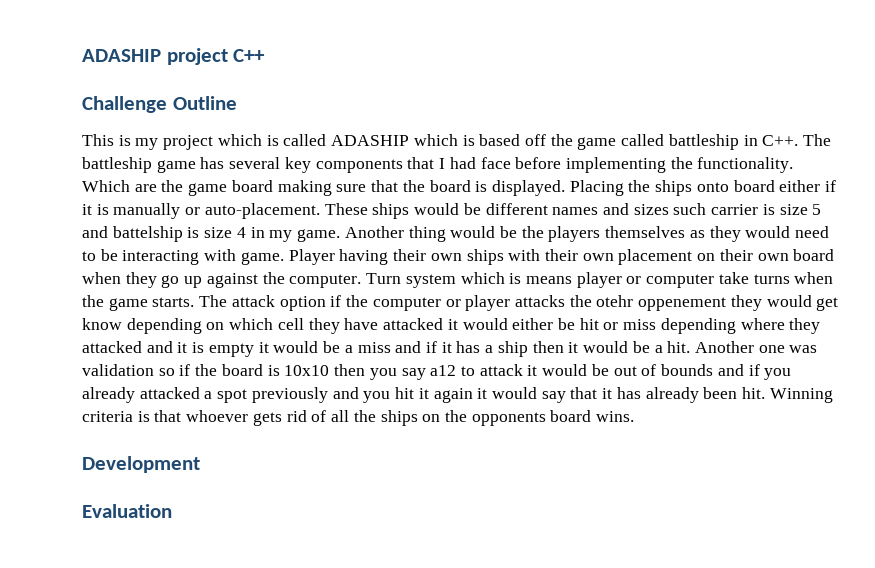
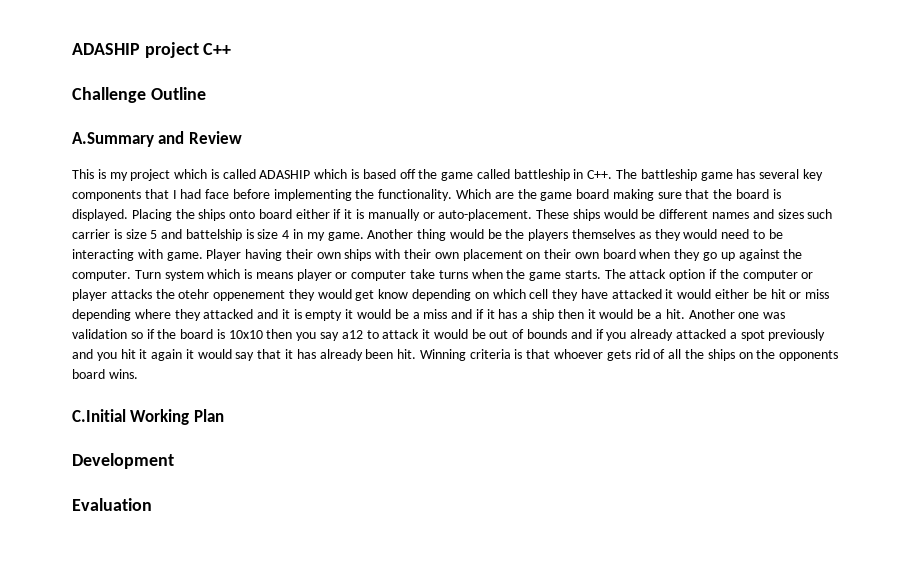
(237, 103) none -> [72,131,242,147] // A.Summary and Review
(635, 416) none -> [72,409,224,425] // C.Initial Working Plan

